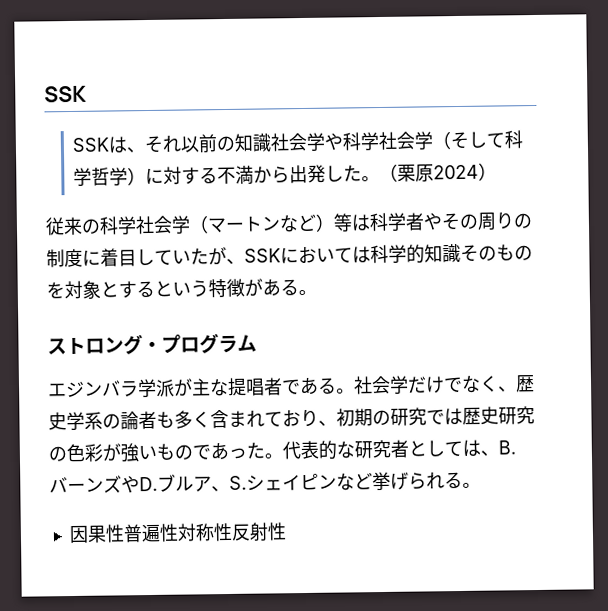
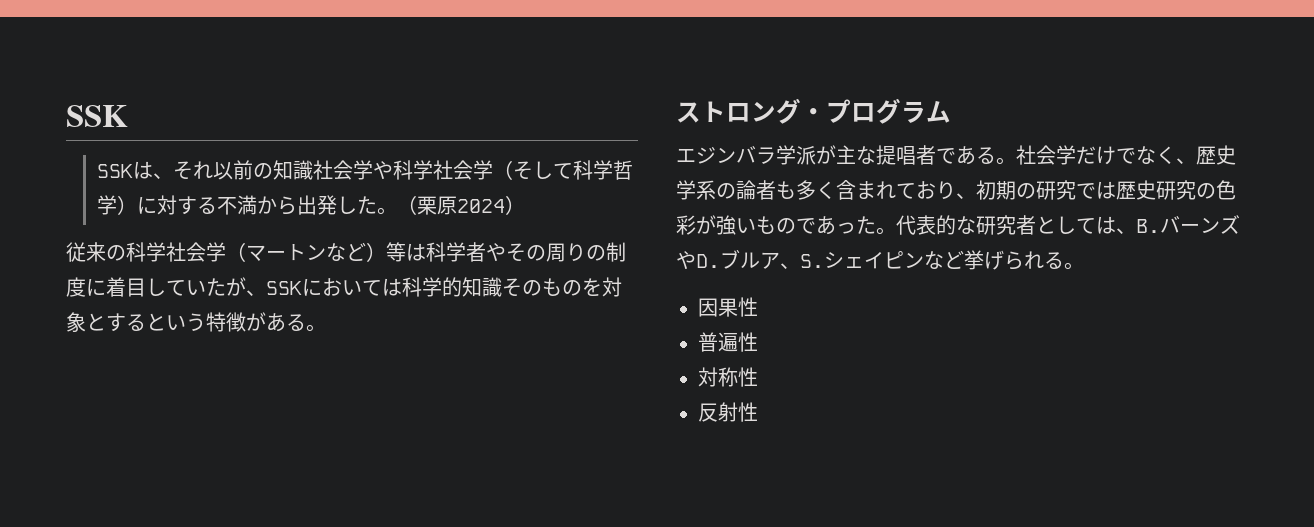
(125, 533) none -> (758, 307) //
(179, 532) none -> (758, 342) //
(233, 532) none -> (758, 377) //

